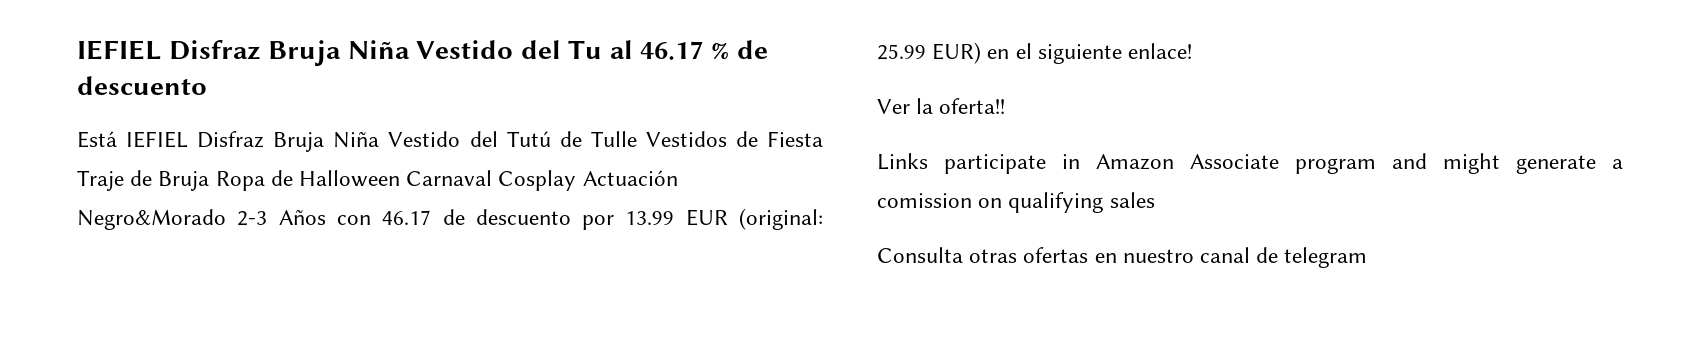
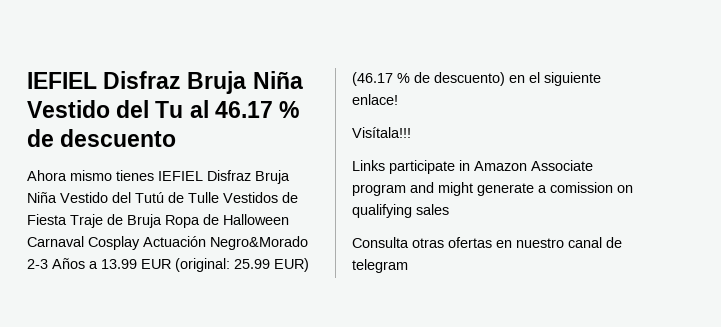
[77,131,117,148] Está -> [27,170,154,181] Ahora mismo tienes
[336,209,615,230] con 46.17 de descuento por -> [89,261,98,269] a
(982, 53) none -> [352,72,505,86] (46.17 % de descuento)
[877,98,1006,114] Ver la oferta!! -> [352,127,411,138] Visítala!!!

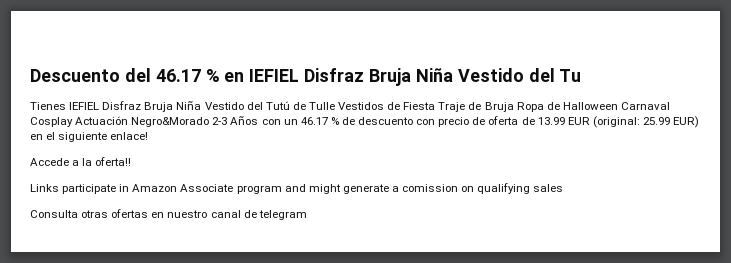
(27, 80) none -> [30,68,245,82] Descuento del 46.17 % en
[189,100,300,118] [27,129,177,147] [27,170,154,181] al 46.17 % de descuento // Ahora mismo tienes -> [30,102,66,110] // Tienes
[89,261,98,269] a -> [261,116,535,127] con un 46.17 % de descuento con precio de oferta de
[352,72,505,86] (46.17 % de descuento) -> (700, 122) none
[352,127,411,138] Visítala!!! -> [30,157,132,166] Accede a la oferta!!

